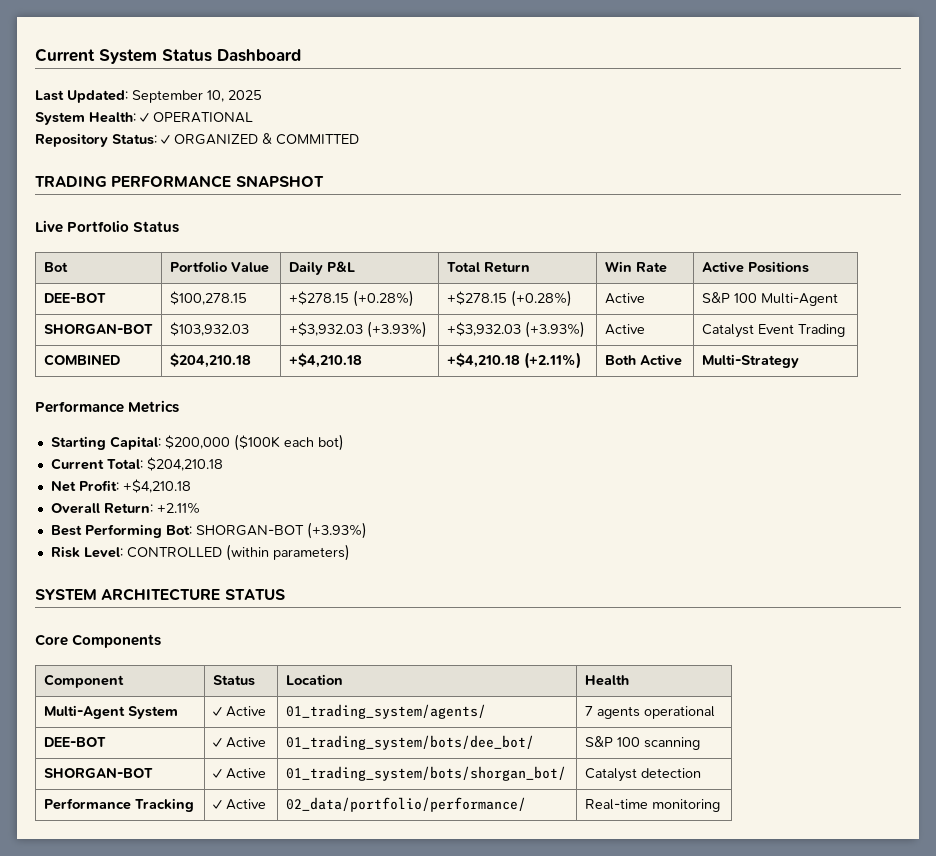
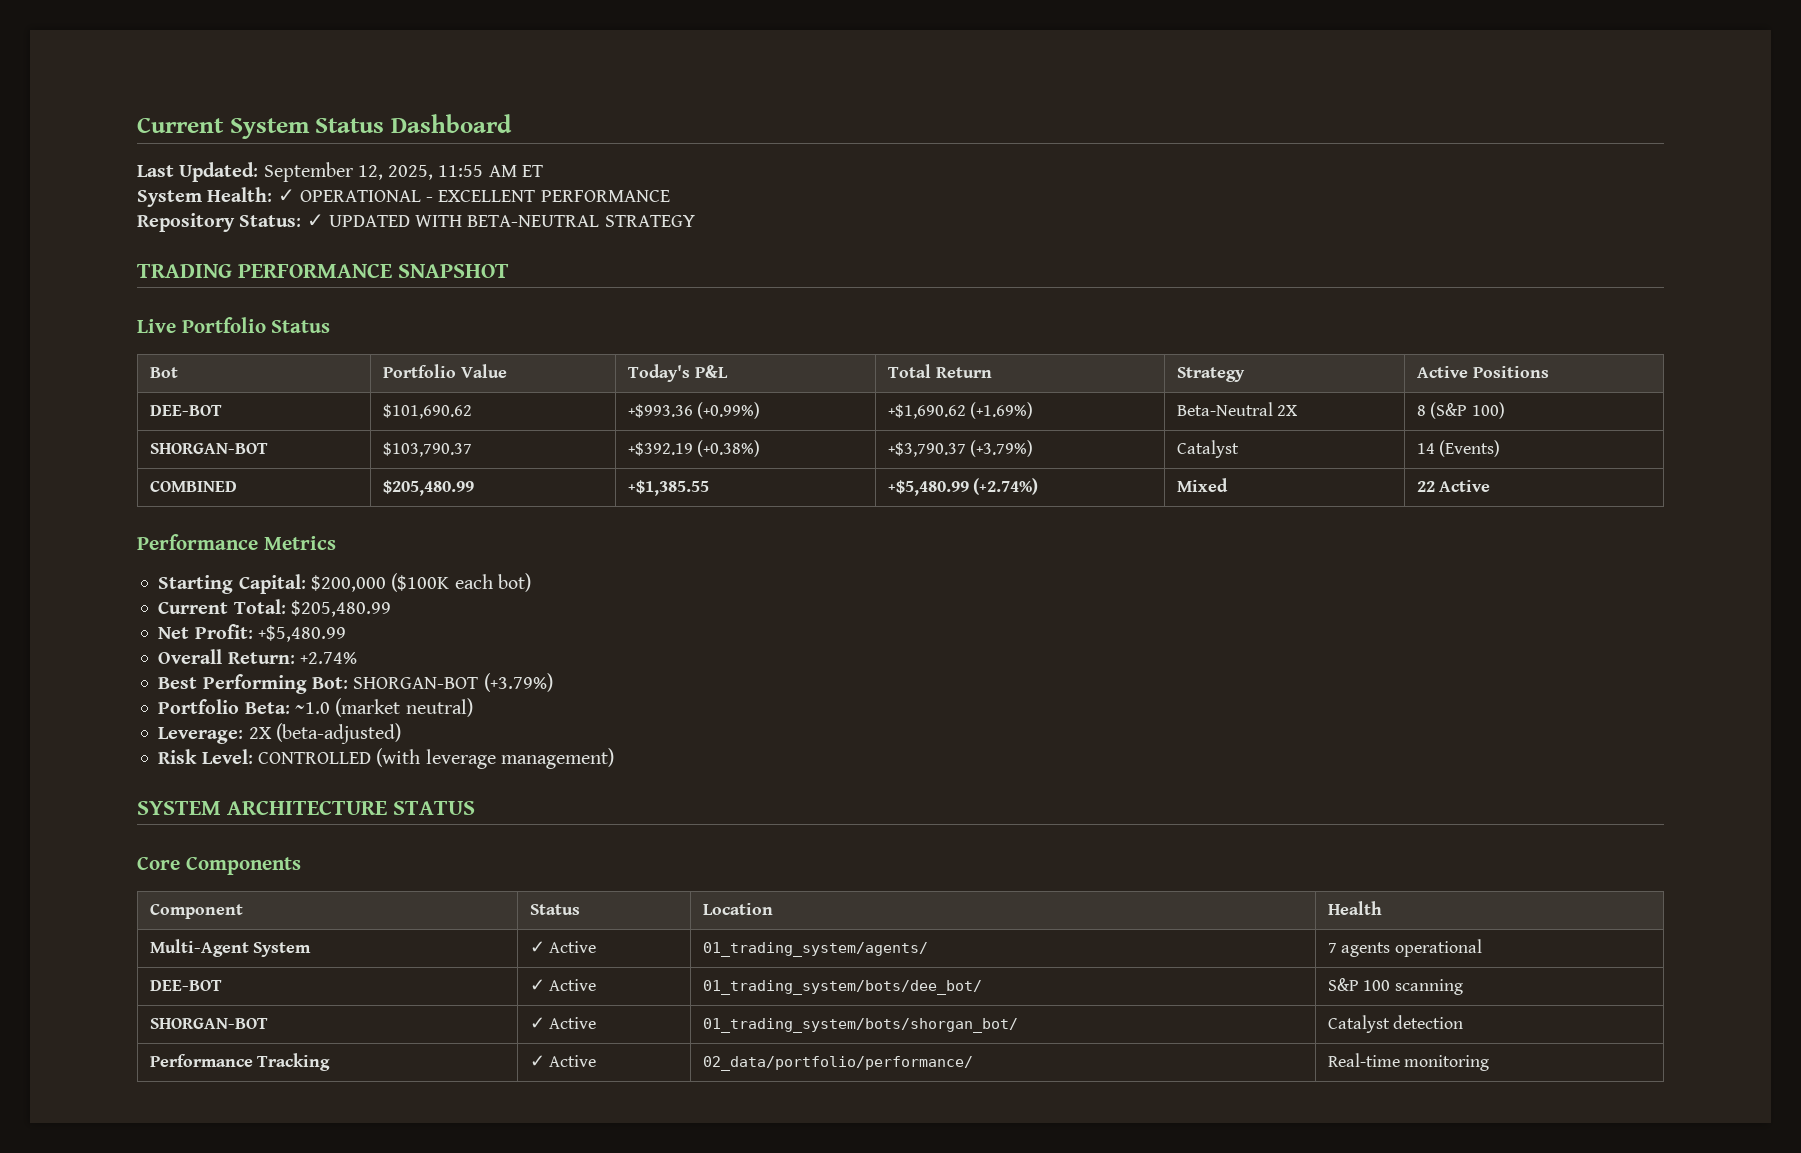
[207,90,262,102] 10, 2025 -> [357,165,543,180] 12, 2025, 11:55 AM ET
(253, 117) none -> [426,190,670,202] - EXCELLENT PERFORMANCE
[174,133,359,145] ORGANIZED & COMMITTED -> [328,215,695,227] UPDATED WITH BETA-NEUTRAL STRATEGY
[288,261,323,275] Daily -> [627,364,690,382] Today's
[604,261,667,273] Win Rate -> [1176,367,1245,382] Strategy
[169,291,247,305] [288,290,414,307] [446,290,572,307] [604,293,645,304] [701,292,838,306] [43,324,153,334] [169,322,249,336] [288,321,427,338] [446,321,585,338] [604,324,645,335] [701,324,845,338] $100,278.15 | +$278.15 (+0.28%) | +$278.15 (+0.28%) | Active | S&P 100 Multi-Agent // SHORGAN-BOT | $103,932.03 | +$3,932.03 (+3.93%) | +$3,932.03 (+3.93%) | Active | Catalyst Event Trading -> [382,404,472,419] [627,402,761,419] [887,402,1034,419] [1176,402,1298,416] [1416,402,1505,419] [149,443,268,454] [382,442,472,457] [627,440,761,457] [887,440,1034,457] [1176,440,1239,458] [1416,440,1501,457] $101,690.62 | +$993.36 (+0.99%) | +$1,690.62 (+1.69%) | Beta-Neutral 2X | 8 (S&P 100) // SHORGAN-BOT | $103,790.37 | +$392.19 (+0.38%) | +$3,790.37 (+3.79%) | Catalyst | 14 (Events)
[169,353,251,368] [288,353,362,368] [446,352,581,369] [604,354,682,366] [701,354,799,368] $204,210.18 | +$4,210.18 | +$4,210.18 (+2.11%) | Both Active | Multi-Strategy -> [382,480,474,496] [627,480,709,496] [887,478,1039,496] [1176,478,1228,492] [1416,480,1491,492] $205,480.99 | +$1,385.55 | +$5,480.99 (+2.74%) | Mixed | 22 Active
[146,457,223,471] $204,210.18 -> [290,600,391,617] $205,480.99
[122,479,191,493] +$4,210.18 -> [257,625,346,642] +$5,480.99
[156,502,200,514] +2.11% -> [299,652,357,664] +2.74%
[306,522,367,539] (+3.93%) -> [483,673,553,692] [158,698,473,717] [158,723,401,744] (+3.79%) // Portfolio Beta: ~1.0 (market neutral) // Leverage: 2X (beta-adjusted)
[225,544,350,561] (within parameters) -> [376,748,614,769] (with leverage management)

